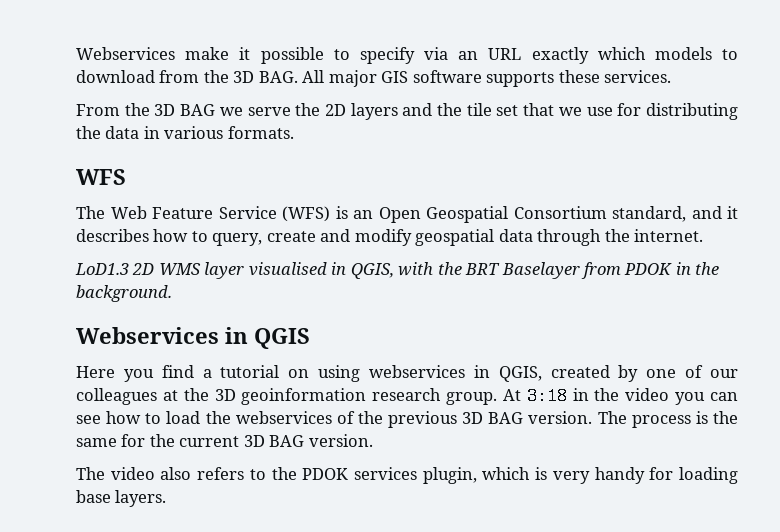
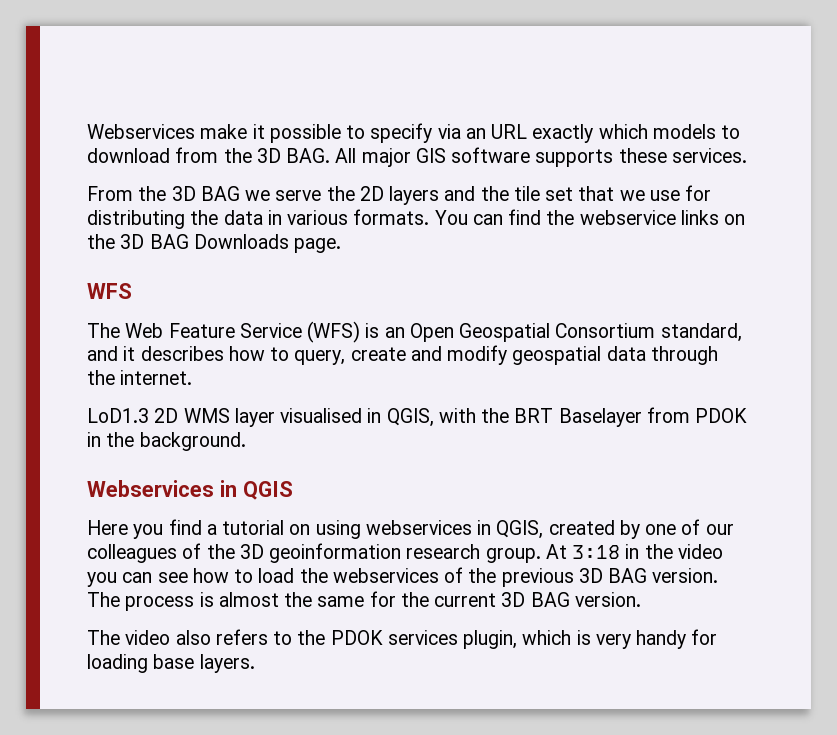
(294, 132) none -> [434,209,746,225] [87,234,342,253] You can find the webservice links on the 3D BAG Downloads page.
[162,390,178,401] at -> [182,543,202,559] of
(708, 417) none -> [218,592,279,607] almost

